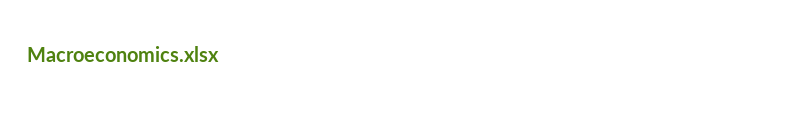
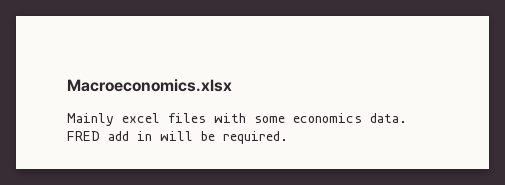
(219, 54) none -> [67,113,407,126] [67,131,288,144] // Mainly excel files with some economics data. FRED add in will be required.

